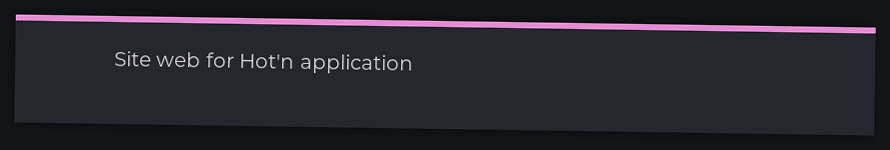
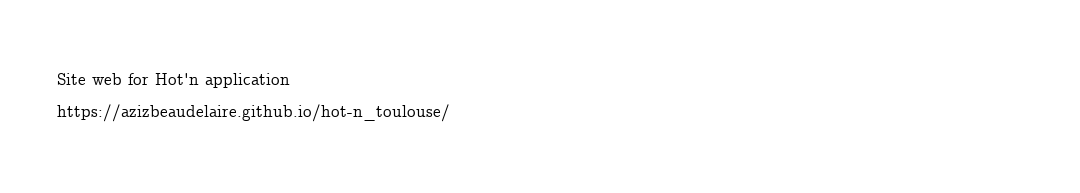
(414, 64) none -> [57,104,450,122] // https://azizbeaudelaire.github.io/hot-n_toulouse/

